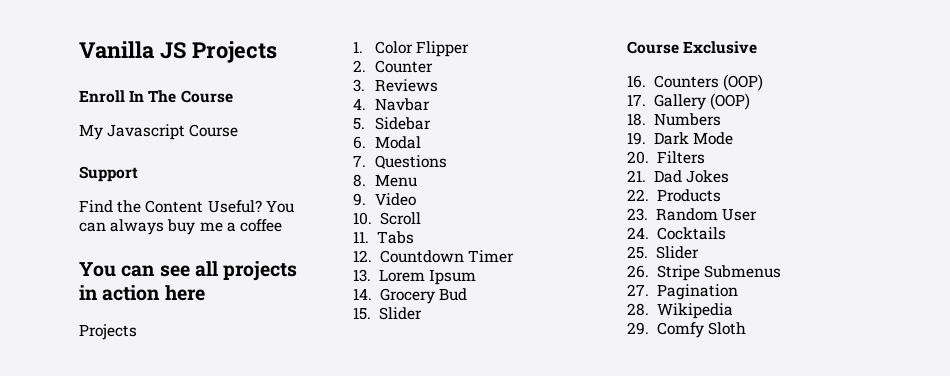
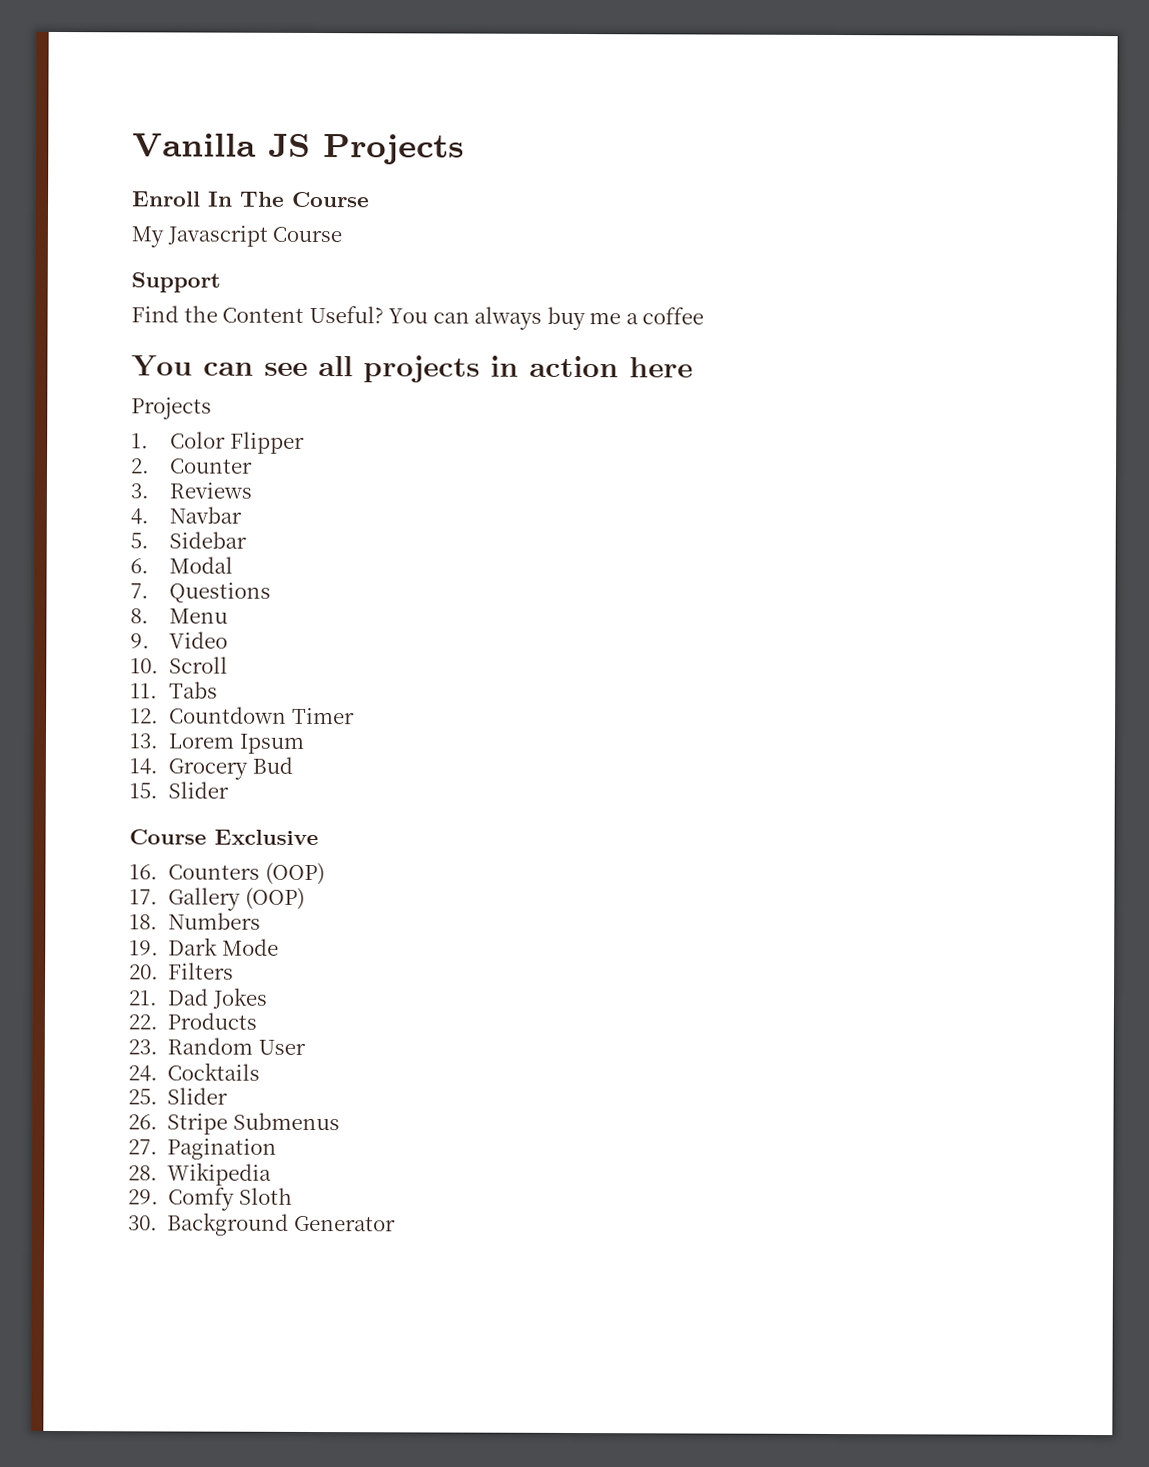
(746, 328) none -> [128,1212,396,1236] // 30. Background Generator

